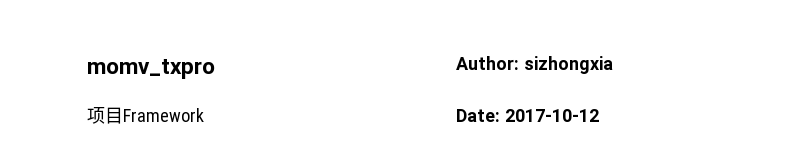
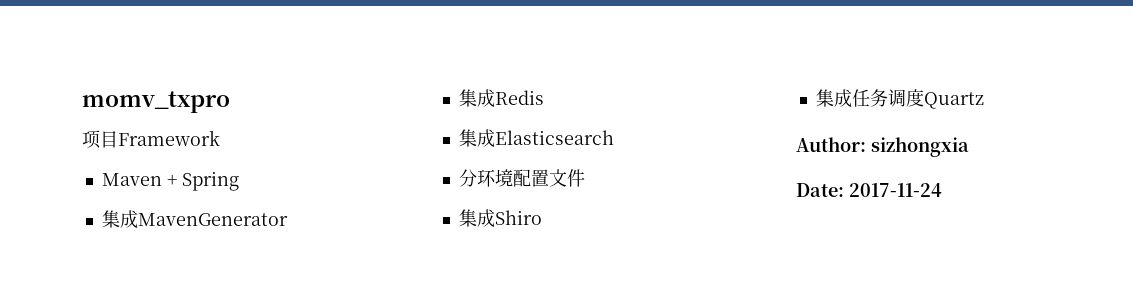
(204, 115) none -> [101,171,239,191] [101,210,288,228] [458,89,544,107] [458,129,614,147] [458,169,585,187] [458,209,542,227] [815,89,984,109] // Maven + Spring // 集成MavenGenerator // 集成Redis // 集成Elasticsearch // 分环境配置文件 // 集成Shiro // 集成任务调度Quartz
[504,109,599,122] 2017-10-12 -> [849,183,942,197] 2017-11-24

